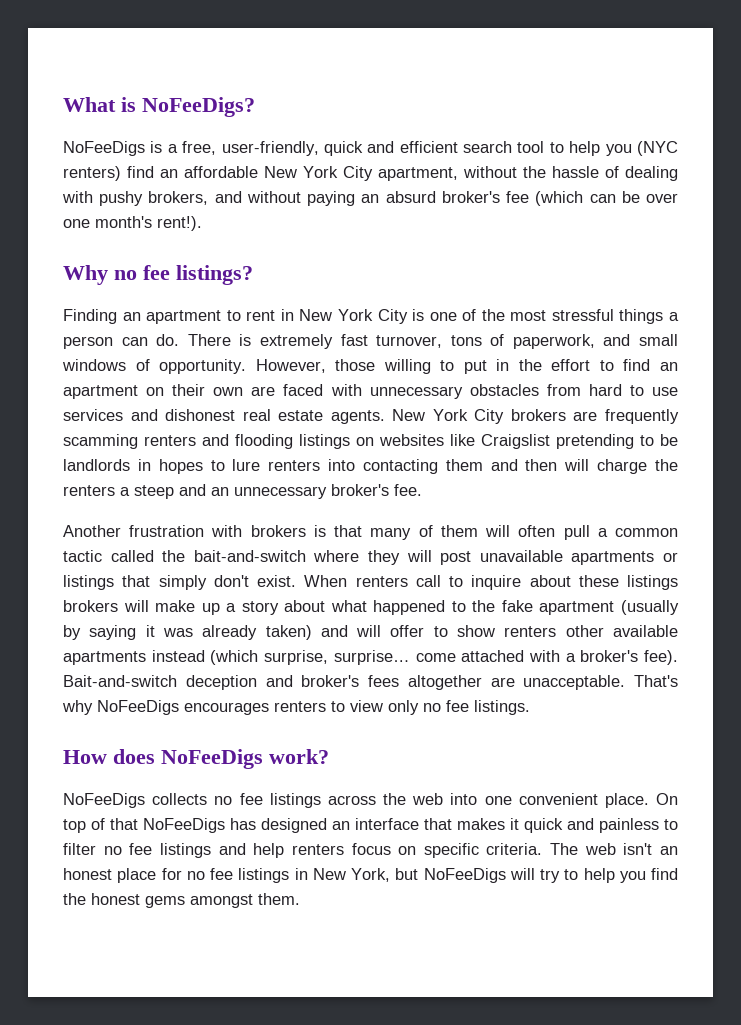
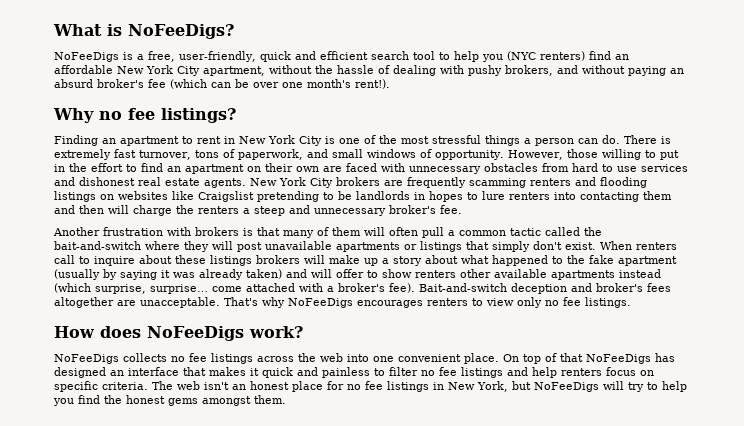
[211,487,229,496] an -> (310, 209) none

